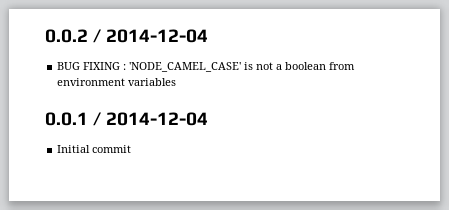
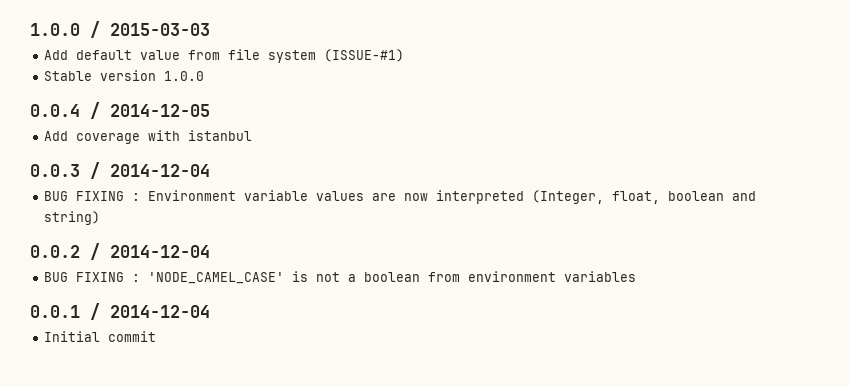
(45, 36) none -> [30,21,210,38] [44,49,405,63] [44,70,205,81] [30,102,210,119] [44,130,253,144] [30,162,210,179] [44,190,757,204] [44,211,101,225] 1.0.0 / 2015-03-03 // Add default value from file system (ISSUE-#1) // Stable version 1.0.0 // 0.0.4 / 2014-12-05 // Add coverage with istanbul // 0.0.3 / 2014-12-04 // BUG FIXING : Environment variable values are now interpreted (Integer, float, boolean and string) //

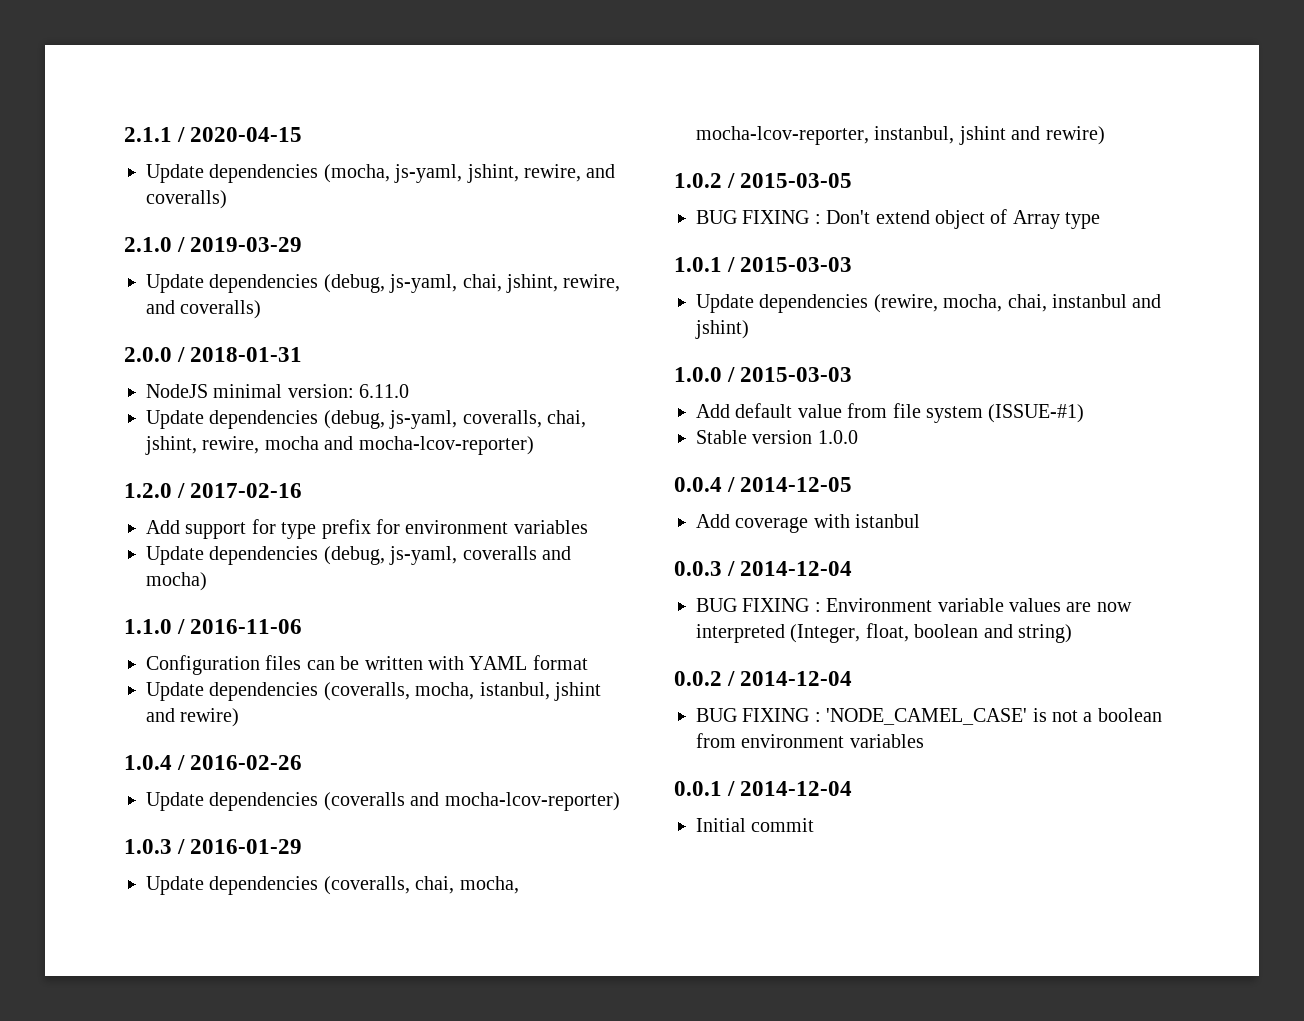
(30, 29) none -> [124,127,303,142] [146,164,616,183] [146,190,227,209] [124,237,303,252] [146,274,621,293] [146,300,262,319] [124,347,303,362] [146,384,410,398] [146,410,586,429] [145,436,534,455] [124,483,303,498] [146,519,588,539] [146,546,571,565] [146,572,207,591] [124,619,303,634] [146,655,588,675] [146,682,601,701] [146,708,240,727] [124,755,303,770] [146,792,620,811] [124,839,303,854] [146,876,519,895] [696,126,1105,145] [674,173,853,188] [696,209,1101,229] [674,257,853,272] [696,294,1162,313] [695,320,749,339] 2.1.1 / 2020-04-15 // Update dependencies (mocha, js-yaml, jshint, rewire, and coveralls) // 2.1.0 / 2019-03-29 // Update dependencies (debug, js-yaml, chai, jshint, rewire, and coveralls) // 2.0.0 / 2018-01-31 // NodeJS minimal version: 6.11.0 // Update dependencies (debug, js-yaml, coveralls, chai, jshint, rewire, mocha and mocha-lcov-reporter) // 1.2.0 / 2017-02-16 // Add support for type prefix for environment variables // Update dependencies (debug, js-yaml, coveralls and mocha) // 1.1.0 / 2016-11-06 // Configuration files can be written with YAML format // Update dependencies (coveralls, mocha, istanbul, jshint and rewire) // 1.0.4 / 2016-02-26 // Update dependencies (coveralls and mocha-lcov-reporter) // 1.0.3 / 2016-01-29 // Update dependencies (coveralls, chai, mocha, mocha-lcov-reporter, instanbul, jshint and rewire) // 1.0.2 / 2015-03-05 // BUG FIXING : Don't extend object of Array type // 1.0.1 / 2015-03-03 // Update dependencies (rewire, mocha, chai, instanbul and jshint) //

